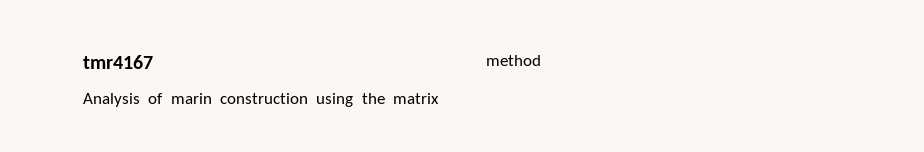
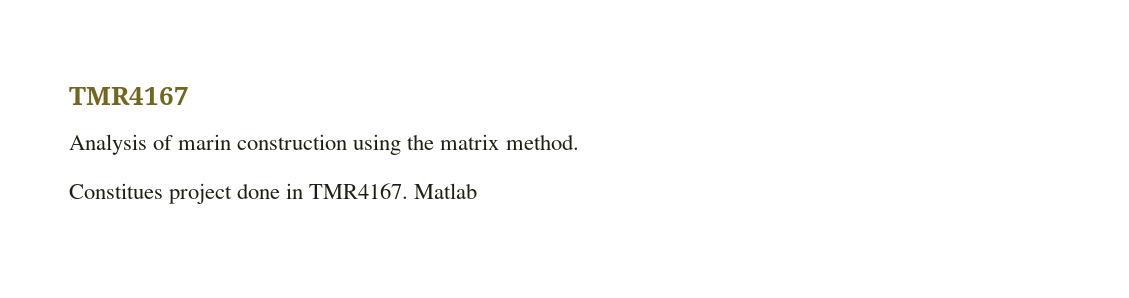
[83,55,153,69] tmr4167 -> [69,87,189,105] TMR4167
[486,55,541,66] method -> [505,134,579,150] [69,183,478,204] method. // Constitues project done in TMR4167. Matlab

